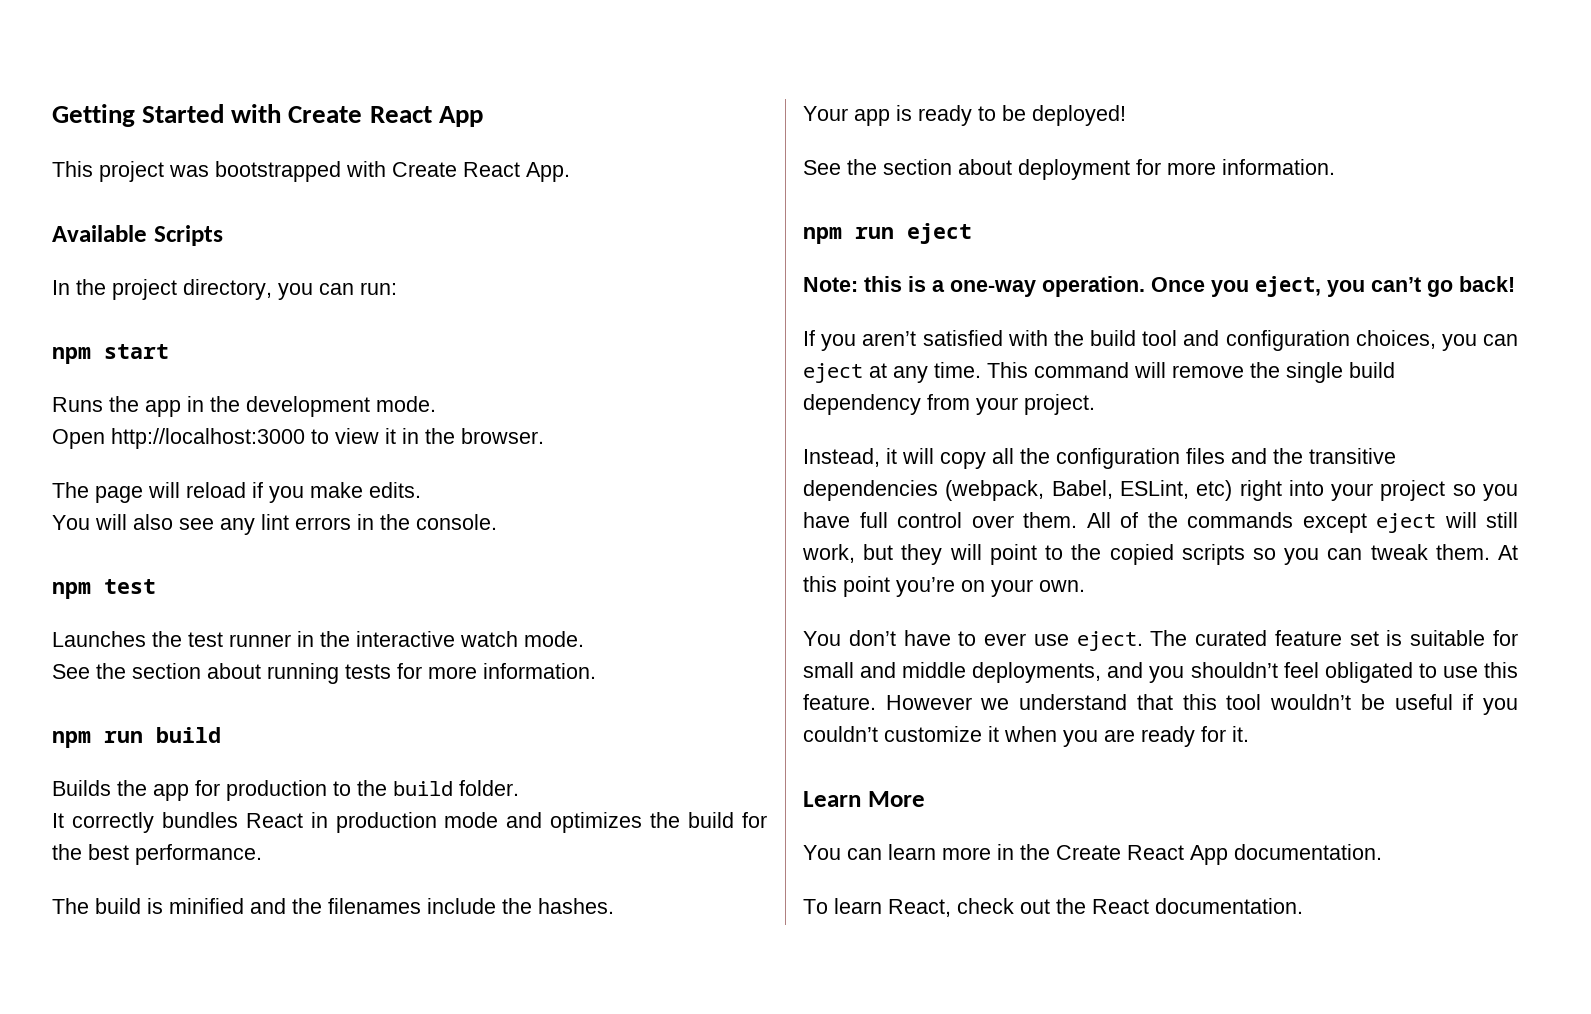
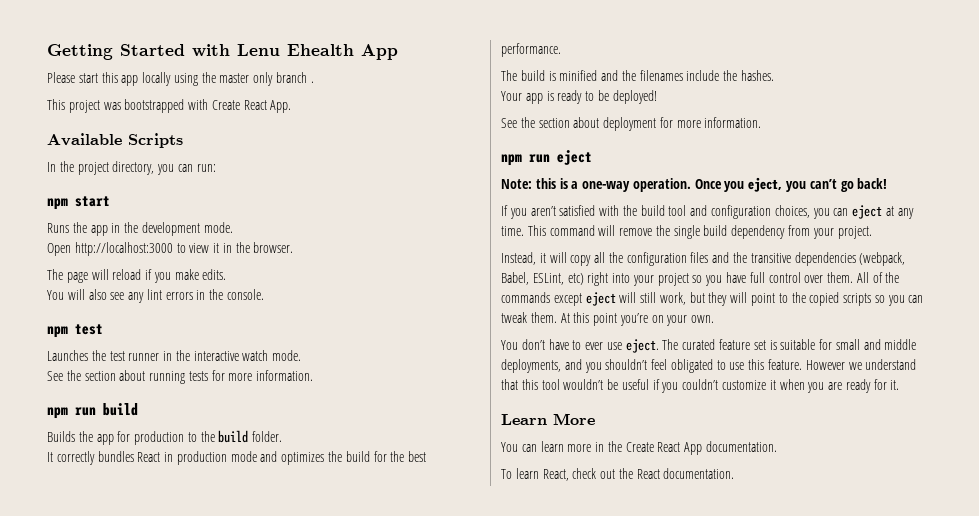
[288,106,483,127] Create React App -> [237,44,398,60] [47,72,314,86] Lenu Ehealth App // Please start this app locally using the master only branch .

